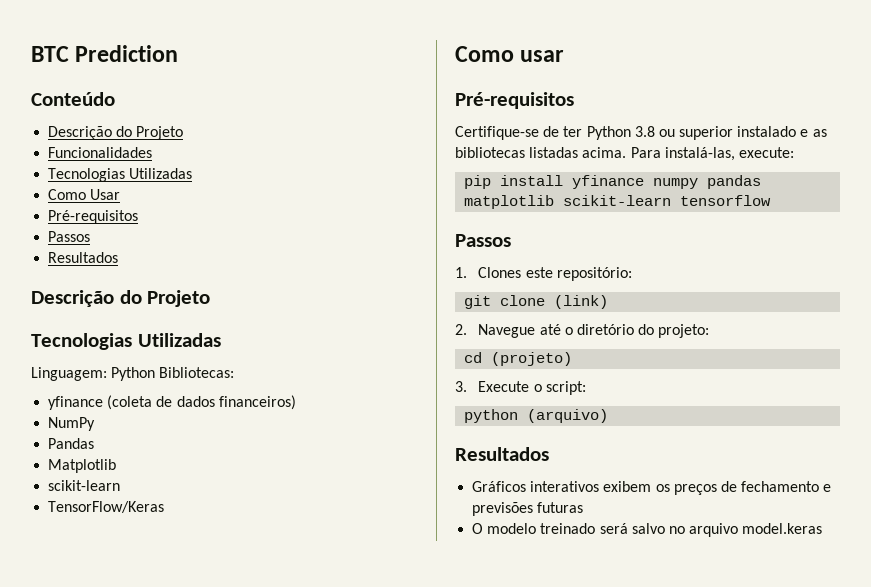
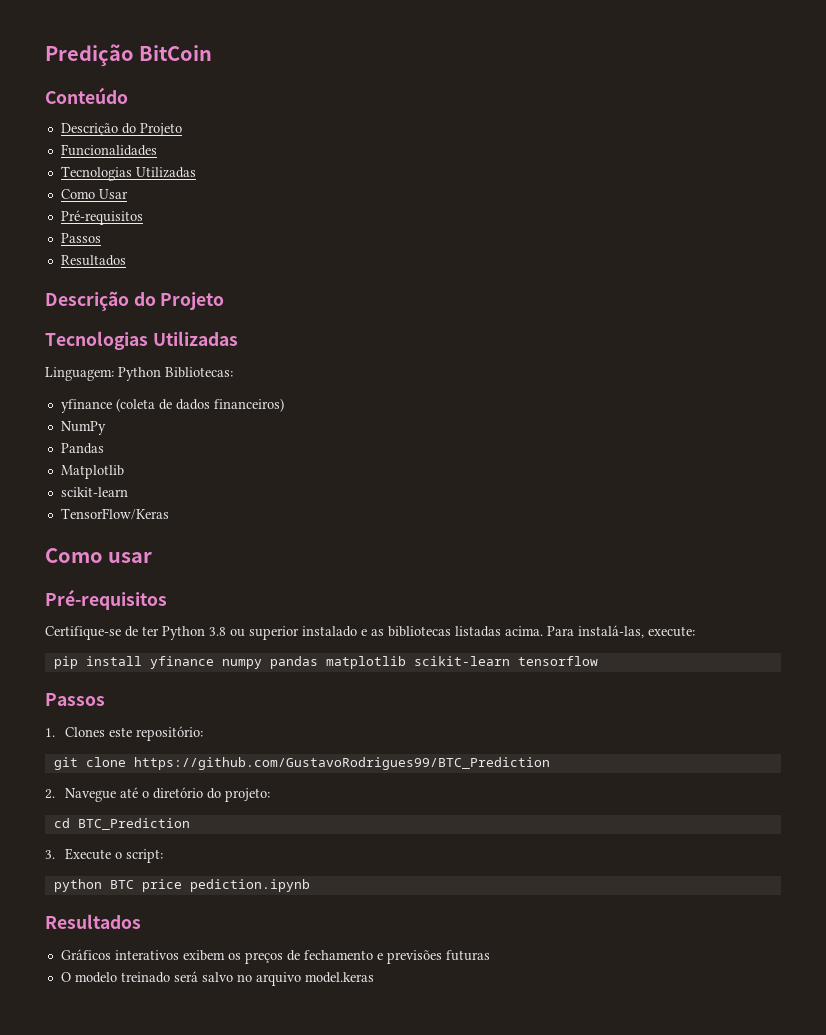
[31,45,179,62] BTC Prediction -> [45,44,213,67] Predição BitCoin
[554,295,609,309] (link) -> [133,757,550,770] https://github.com/GustavoRodrigues99/BTC_Prediction
[491,352,573,366] (projeto) -> [77,818,190,830] BTC_Prediction
[527,409,609,423] (arquivo) -> [109,879,310,892] BTC price pediction.ipynb

